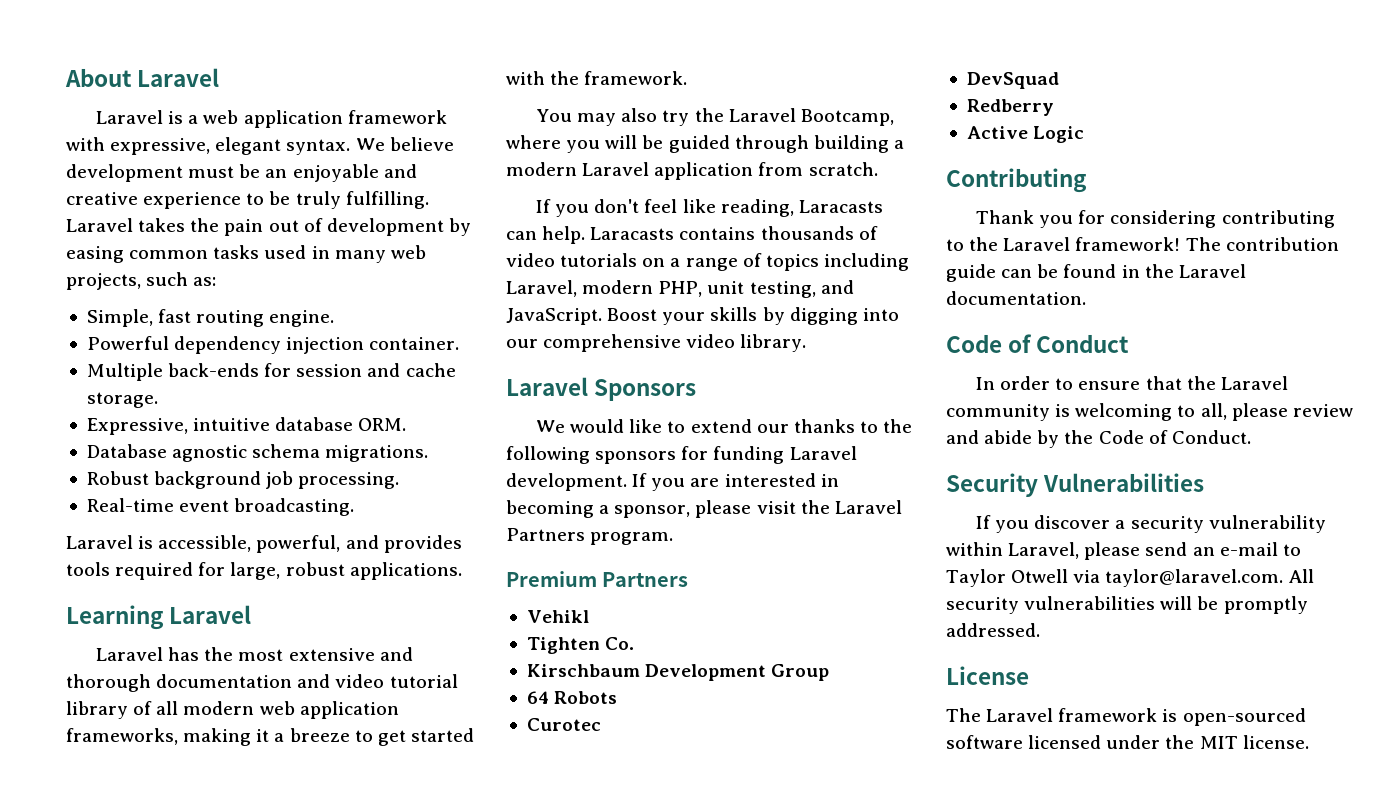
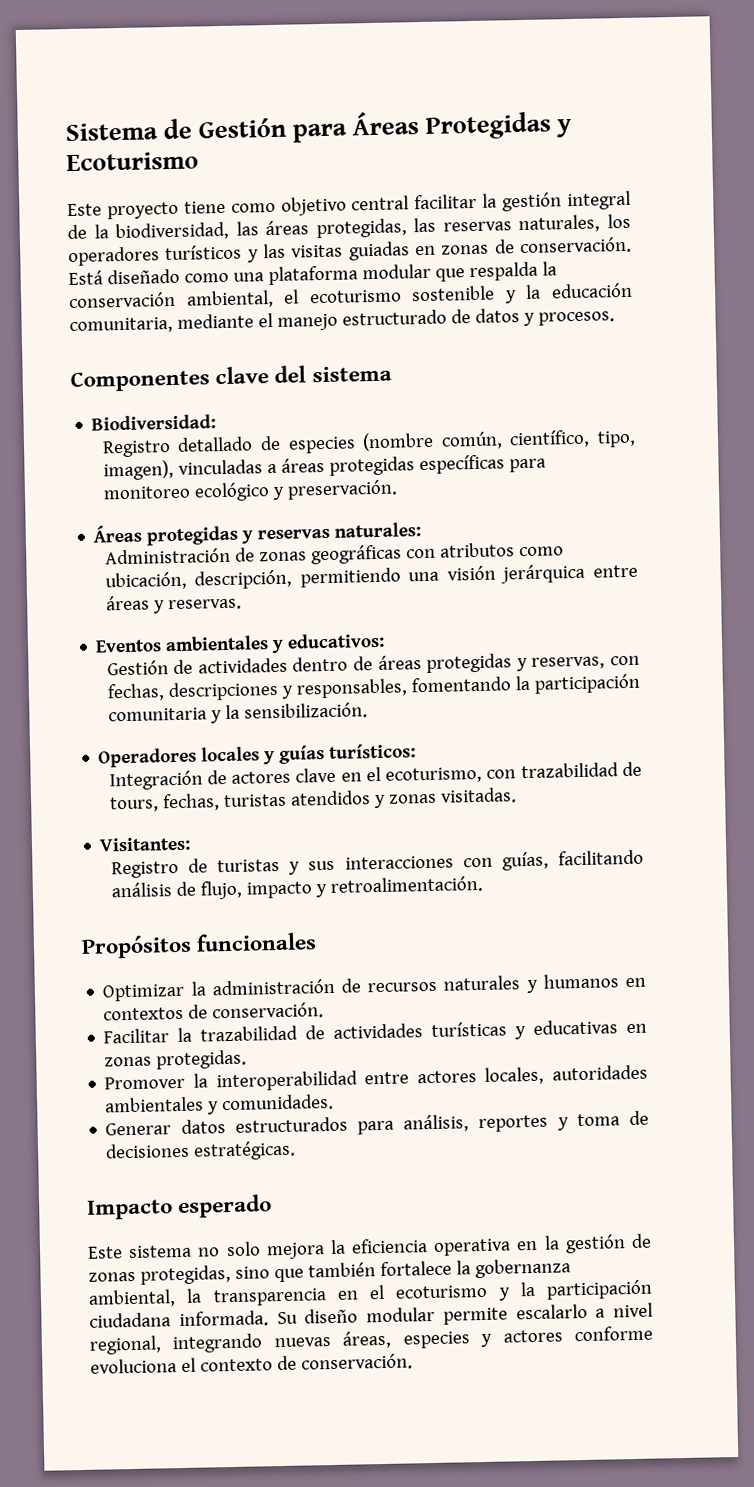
[65,68,220,87] [96,110,447,128] [66,137,454,155] [66,164,417,182] [66,191,429,209] [66,218,471,236] [66,245,426,263] [66,272,217,290] [86,309,335,327] [86,336,460,354] [86,363,456,381] [86,392,158,408] [86,417,407,435] [86,444,429,462] [86,471,400,489] [86,498,355,516] [66,535,462,553] [66,562,462,580] [66,605,252,630] [96,647,413,661] [66,674,458,692] [66,701,399,719] [66,728,474,746] [506,71,688,85] [536,108,894,126] [506,135,904,153] [506,162,878,180] [536,199,883,217] [506,226,878,244] [506,253,909,271] [506,280,854,298] [506,307,899,325] [506,334,807,352] [506,377,697,401] [536,419,913,433] [506,446,857,464] [506,473,839,491] [506,500,902,518] [506,528,674,545] [506,571,689,587] [526,610,589,623] [526,637,635,654] [526,664,830,681] [526,691,618,704] [526,718,601,731] [966,72,1059,89] [966,99,1054,116] [966,126,1085,143] [946,168,1087,193] [976,210,1335,228] [946,237,1339,251] [946,264,1246,282] [946,291,1086,305] [946,334,1130,353] [976,376,1288,390] [946,403,1353,421] [946,430,1251,448] [946,473,1205,497] [976,515,1326,533] [946,542,1301,560] [946,569,1314,587] [946,596,1308,614] [946,623,1040,637] [946,666,1029,685] [946,708,1306,726] [946,735,1309,749] About Laravel // Laravel is a web application framework with expressive, elegant syntax. We believe development must be an enjoyable and creative experience to be truly fulfilling. Laravel takes the pain out of development by easing common tasks used in many web projects, such as: // Simple, fast routing engine. // Powerful dependency injection container. // Multiple back-ends for session and cache storage. // Expressive, intuitive database ORM. // Database agnostic schema migrations. // Robust background job processing. // Real-time event broadcasting. // Laravel is accessible, powerful, and provides tools required for large, robust applications. // Learning Laravel // Laravel has the most extensive and thorough documentation and video tutorial library of all modern web application frameworks, making it a breeze to get started with the framework. // You may also try the Laravel Bootcamp, where you will be guided through building a modern Laravel application from scratch. // If you don't feel like reading, Laracasts can help. Laracasts contains thousands of video tutorials on a range of topics including Laravel, modern PHP, unit testing, and JavaScript. Boost your skills by digging into our comprehensive video library. // Laravel Sponsors // We would like to extend our thanks to the following sponsors for funding Laravel development. If you are interested in becoming a sponsor, please visit the Laravel Partners program. // Premium Partners // Vehikl // Tighten Co. // Kirschbaum Development Group // 64 Robots // Curotec // DevSquad // Redberry // Active Logic // Contributing // Thank you for considering contributing to the Laravel framework! The contribution guide can be found in the Laravel documentation. // Code of Conduct // In order to ensure that the Laravel community is welcoming to all, please review and abide by the Code of Conduct. // Security Vulnerabilities // If you discover a security vulnerability within Laravel, please send an e-mail to Taylor Otwell via taylor@laravel.com. All security vulnerabilities will be promptly addressed. // License // The Laravel framework is open-sourced software licensed under the MIT license. -> [65,110,573,143] [66,151,199,172] [67,190,631,220] [67,213,631,242] [68,236,632,267] [68,261,557,286] [68,282,633,309] [69,308,615,335] [70,365,392,393] [91,414,217,431] [101,429,636,458] [102,454,546,481] [102,479,398,502] [93,522,422,546] [104,542,564,565] [104,563,638,591] [105,595,242,614] [95,632,386,654] [106,653,640,676] [106,673,641,702] [107,702,368,724] [98,743,417,768] [108,761,642,791] [109,787,517,813] [99,836,192,852] [110,849,644,879] [110,875,483,900] [81,932,318,959] [102,973,646,1002] [103,1002,325,1021] [103,1019,647,1044] [104,1049,248,1070] [104,1064,648,1092] [105,1093,335,1115] [105,1110,649,1136] [105,1140,297,1161] [87,1194,273,1220] [87,1233,652,1260] [88,1258,571,1285] [88,1279,653,1308] [89,1302,653,1328] [89,1325,653,1355] [90,1353,413,1374] Sistema de Gestión para Áreas Protegidas y Ecoturismo // Este proyecto tiene como objetivo central facilitar la gestión integral de la biodiversidad, las áreas protegidas, las reservas naturales, los operadores turísticos y las visitas guiadas en zonas de conservación. Está diseñado como una plataforma modular que respalda la conservación ambiental, el ecoturismo sostenible y la educación comunitaria, mediante el manejo estructurado de datos y procesos. // Componentes clave del sistema // Biodiversidad: // Registro detallado de especies (nombre común, científico, tipo, imagen), vinculadas a áreas protegidas específicas para monitoreo ecológico y preservación. // Áreas protegidas y reservas naturales: // Administración de zonas geográficas con atributos como ubicación, descripción, permitiendo una visión jerárquica entre áreas y reservas. // Eventos ambientales y educativos: // Gestión de actividades dentro de áreas protegidas y reservas, con fechas, descripciones y responsables, fomentando la participación comunitaria y la sensibilización. // Operadores locales y guías turísticos: // Integración de actores clave en el ecoturismo, con trazabilidad de tours, fechas, turistas atendidos y zonas visitadas. // Visitantes: // Registro de turistas y sus interacciones con guías, facilitando análisis de flujo, impacto y retroalimentación. // Propósitos funcionales // Optimizar la administración de recursos naturales y humanos en contextos de conservación. // Facilitar la trazabilidad de actividades turísticas y educativas en zonas protegidas. // Promover la interoperabilidad entre actores locales, autoridades ambientales y comunidades. // Generar datos estructurados para análisis, reportes y toma de decisiones estratégicas. // Impacto esperado // Este sistema no solo mejora la eficiencia operativa en la gestión de zonas protegidas, sino que también fortalece la gobernanza ambiental, la transparencia en el ecoturismo y la participación ciudadana informada. Su diseño modular permite escalarlo a nivel regional, integrando nuevas áreas, especies y actores conforme evoluciona el contexto de conservación.

